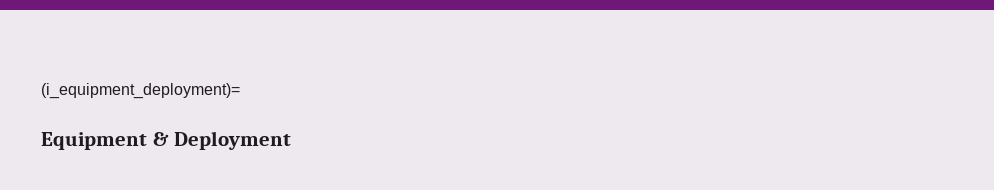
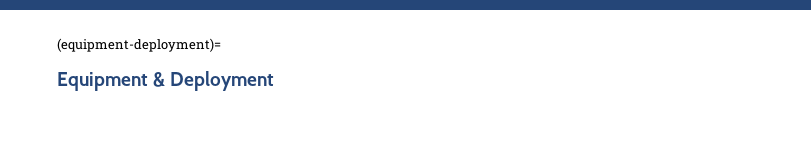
[41,83,240,99] (i_equipment_deployment)= -> [57,38,221,52] (equipment-deployment)=

